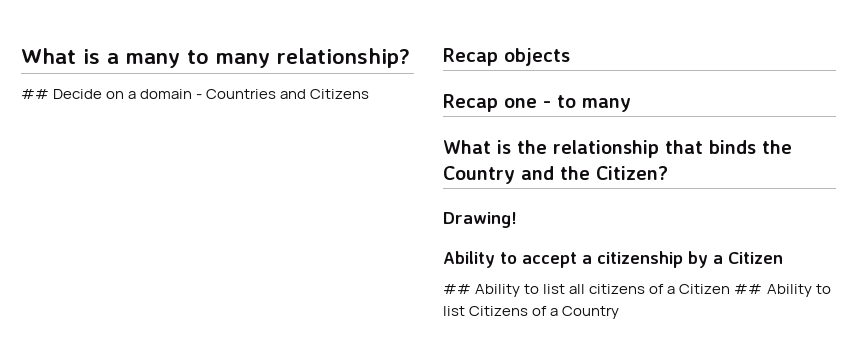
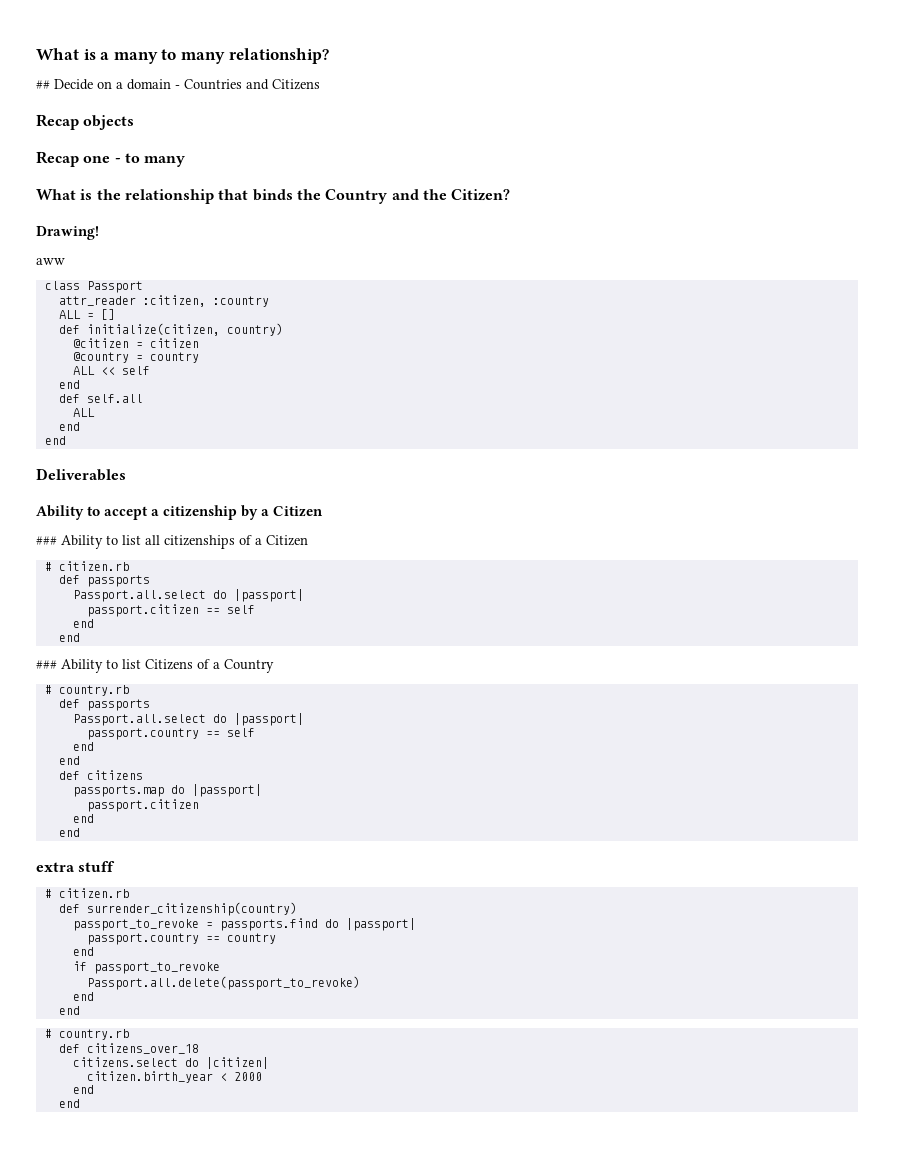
(517, 220) none -> [36,258,65,265] [44,281,143,293] [58,295,269,307] [58,309,115,320] [58,323,283,336] [72,338,199,348] [72,352,199,363] [72,366,150,375] [58,380,80,389] [58,394,143,403] [72,408,95,417] [58,422,80,431] [44,436,66,445] [36,468,126,481] // aww // class Passport // attr_reader :citizen, :country // ALL = [] // def initialize(citizen, country) // @citizen = citizen // @country = country // ALL << self // end // def self.all // ALL // end // end // Deliverables
[443,284,471,294] ## -> [36,536,57,545] ###
[589,284,646,294] citizens -> [164,535,235,549] citizenships
[734,284,763,294] ## -> [44,561,129,571] [58,575,150,587] [72,589,304,602] [86,604,255,617] [72,619,94,628] [58,633,80,642] [36,660,57,669] // # citizen.rb // def passports // Passport.all.select do |passport| // passport.citizen == self // end // end // ###
(620, 312) none -> [44,685,129,696] [58,699,150,711] [72,713,304,726] [86,728,255,740] [72,742,94,751] [58,756,80,765] [58,770,143,780] [72,784,262,797] [86,799,199,812] [72,814,94,823] [58,828,80,837] [36,861,116,872] [44,888,129,898] [58,902,297,916] [72,918,416,931] [86,933,276,945] [72,947,94,956] [72,961,220,974] [86,976,360,990] [72,992,94,1001] [58,1006,80,1015] [44,1029,129,1040] [58,1043,199,1054] [72,1057,269,1069] [86,1071,262,1083] [72,1085,94,1094] [58,1099,80,1108] // # country.rb // def passports // Passport.all.select do |passport| // passport.country == self // end // end // def citizens // passports.map do |passport| // passport.citizen // end // end // extra stuff // # citizen.rb // def surrender_citizenship(country) // passport_to_revoke = passports.find do |passport| // passport.country == country // end // if passport_to_revoke // Passport.all.delete(passport_to_revoke) // end // end // # country.rb // def citizens_over_18 // citizens.select do |citizen| // citizen.birth_year < 2000 // end // end

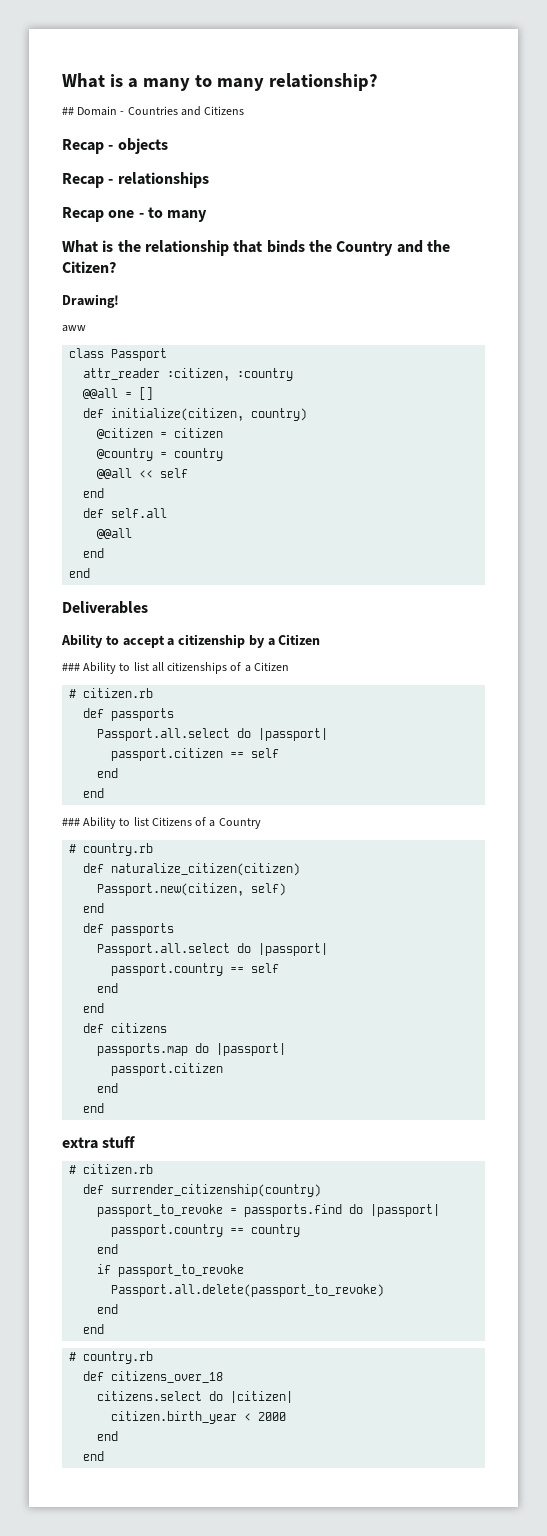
[54,79,171,90] Decide on a domain -> [77,106,118,116] Domain
(79, 122) none -> [108,145,114,150] -
(135, 122) none -> [62,172,209,188] // Recap - relationships
[58,310,81,319] ALL -> [83,388,119,399] @@all
[72,366,95,375] ALL -> [97,468,133,479] @@all
[72,408,95,417] ALL -> [97,528,133,539] @@all
(129, 690) none -> [83,863,301,876] [97,883,287,896] [83,903,105,913] // def naturalize_citizen(citizen) // Passport.new(citizen, self) // end

